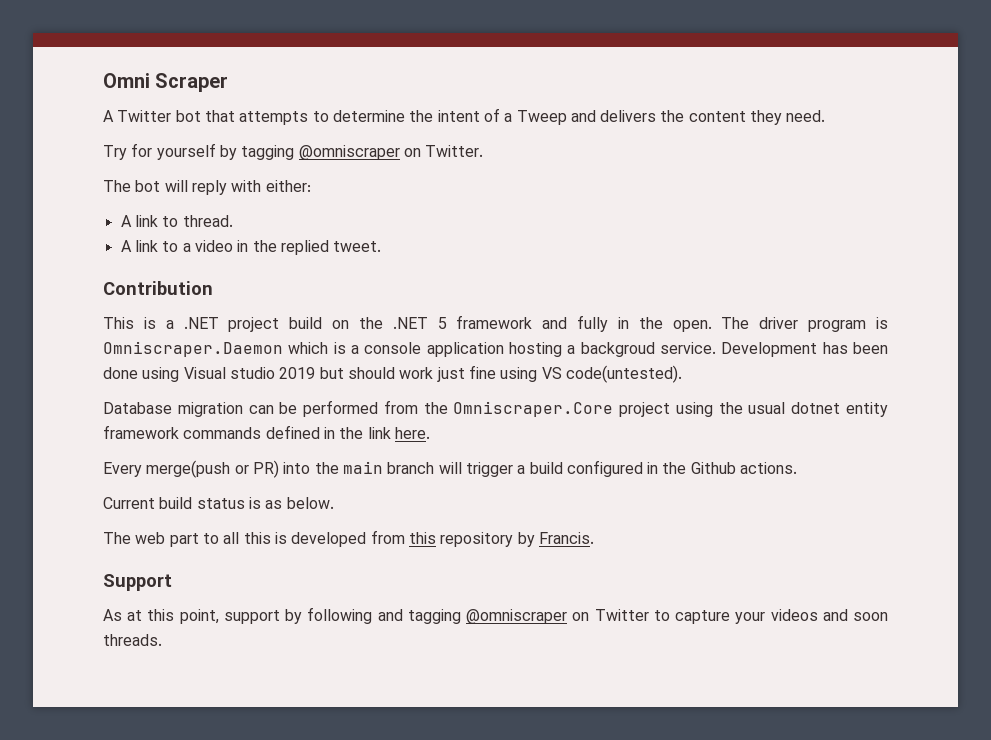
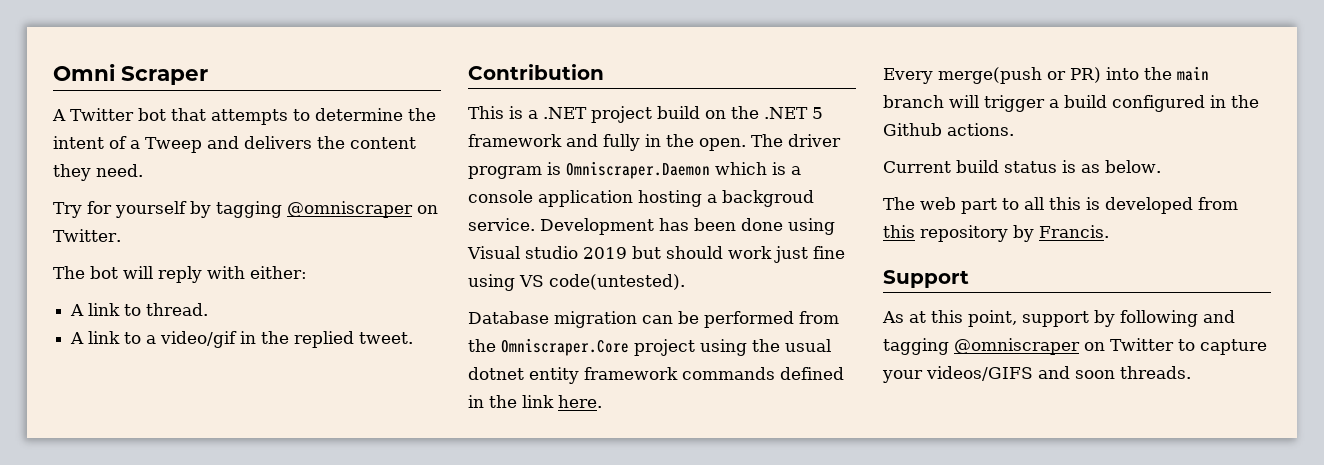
[194,240,233,252] video -> [160,331,238,348] video/gif
[770,609,818,621] videos -> [926,366,1033,381] videos/GIFS

